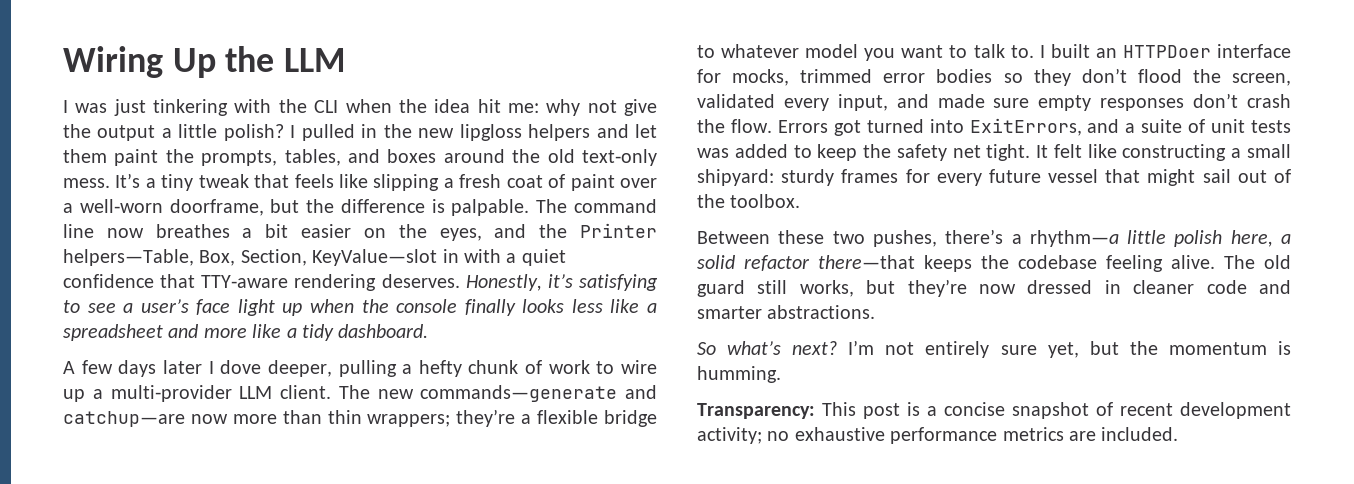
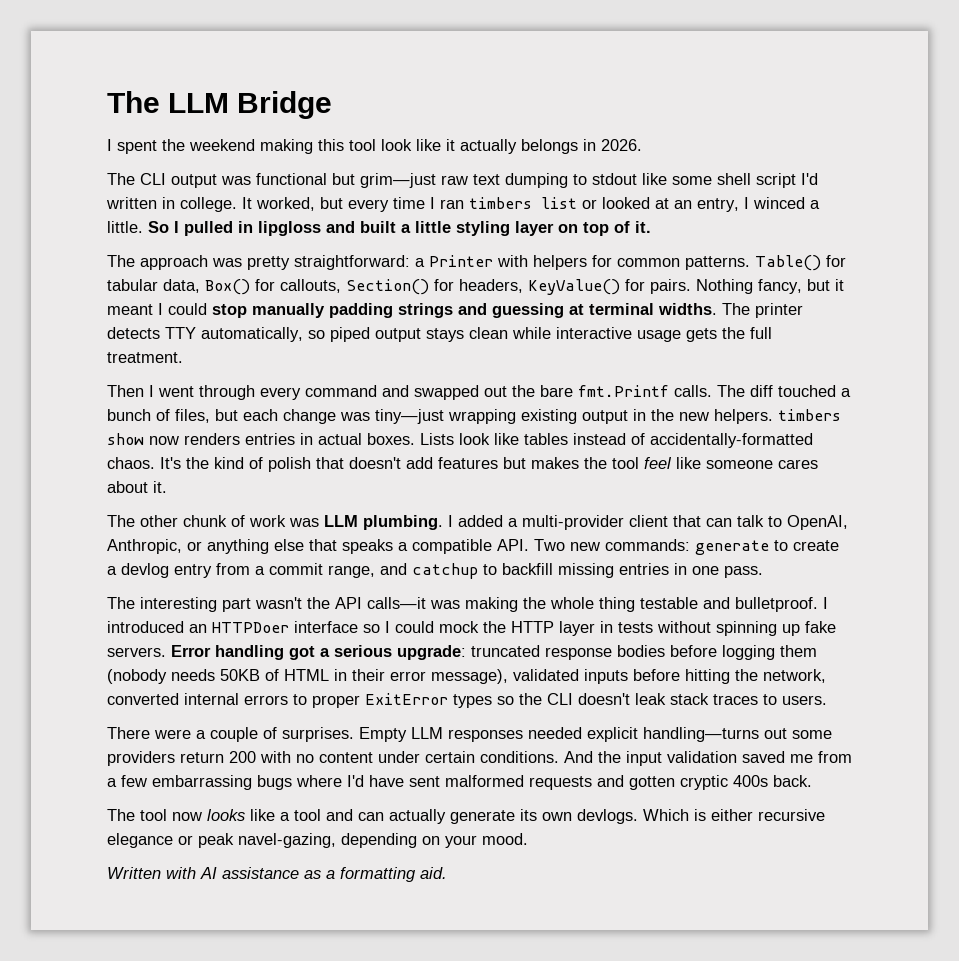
[63,46,346,78] [63,99,657,116] [63,124,657,141] [63,149,657,166] [63,173,658,191] [63,199,657,216] [63,223,657,241] [63,249,566,266] [63,274,658,291] [63,299,657,316] [63,324,429,341] [63,360,657,377] [63,385,657,402] [63,409,658,427] [697,44,1291,61] [697,68,1291,86] [697,93,1291,111] [697,118,1291,136] [697,144,1291,161] [697,169,1291,186] [697,194,801,208] [697,229,1291,247] [697,255,1291,272] [697,279,1291,297] [697,305,876,319] [697,340,1292,358] [697,366,781,383] [697,402,1291,419] [697,427,1179,444] Wiring Up the LLM // I was just tinkering with the CLI when the idea hit me: why not give the output a little polish? I pulled in the new lipgloss helpers and let them paint the prompts, tables, and boxes around the old text‑only mess. It’s a tiny tweak that feels like slipping a fresh coat of paint over a well‑worn doorframe, but the difference is palpable. The command line now breathes a bit easier on the eyes, and the Printer helpers—Table, Box, Section, KeyValue—slot in with a quiet confidence that TTY‑aware rendering deserves. Honestly, it’s satisfying to see a user’s face light up when the console finally looks less like a spreadsheet and more like a tidy dashboard. // A few days later I dove deeper, pulling a hefty chunk of work to wire up a multi‑provider LLM client. The new commands—generate and catchup—are now more than thin wrappers; they’re a flexible bridge to whatever model you want to talk to. I built an HTTPDoer interface for mocks, trimmed error bodies so they don’t flood the screen, validated every input, and made sure empty responses don’t crash the flow. Errors got turned into ExitErrors, and a suite of unit tests was added to keep the safety net tight. It felt like constructing a small shipyard: sturdy frames for every future vessel that might sail out of the toolbox. // Between these two pushes, there’s a rhythm—a little polish here, a solid refactor there—that keeps the codebase feeling alive. The old guard still works, but they’re now dressed in cleaner code and smarter abstractions. // So what’s next? I’m not entirely sure yet, but the momentum is humming. // Transparency: This post is a concise snapshot of recent development activity; no exhaustive performance metrics are included. -> [107,91,333,119] [107,139,642,154] [107,173,818,188] [106,197,820,212] [107,221,651,236] [107,255,846,271] [107,279,844,295] [107,303,803,318] [107,327,772,342] [107,352,183,363] [107,385,851,400] [107,409,841,424] [107,433,813,448] [107,457,818,472] [107,481,167,493] [107,515,848,530] [107,539,839,555] [107,563,763,579] [107,597,828,612] [107,621,836,636] [107,645,817,660] [107,669,826,684] [107,693,827,708] [107,727,832,742] [107,751,852,766] [107,775,812,790] [107,809,825,824] [107,833,528,848] [107,867,447,882] The LLM Bridge // I spent the weekend making this tool look like it actually belongs in 2026. // The CLI output was functional but grim—just raw text dumping to stdout like some shell script I'd written in college. It worked, but every time I ran timbers list or looked at an entry, I winced a little. So I pulled in lipgloss and built a little styling layer on top of it. // The approach was pretty straightforward: a Printer with helpers for common patterns. Table() for tabular data, Box() for callouts, Section() for headers, KeyValue() for pairs. Nothing fancy, but it meant I could stop manually padding strings and guessing at terminal widths. The printer detects TTY automatically, so piped output stays clean while interactive usage gets the full treatment. // Then I went through every command and swapped out the bare fmt.Printf calls. The diff touched a bunch of files, but each change was tiny—just wrapping existing output in the new helpers. timbers show now renders entries in actual boxes. Lists look like tables instead of accidentally-formatted chaos. It's the kind of polish that doesn't add features but makes the tool feel like someone cares about it. // The other chunk of work was LLM plumbing. I added a multi-provider client that can talk to OpenAI, Anthropic, or anything else that speaks a compatible API. Two new commands: generate to create a devlog entry from a commit range, and catchup to backfill missing entries in one pass. // The interesting part wasn't the API calls—it was making the whole thing testable and bulletproof. I introduced an HTTPDoer interface so I could mock the HTTP layer in tests without spinning up fake servers. Error handling got a serious upgrade: truncated response bodies before logging them (nobody needs 50KB of HTML in their error message), validated inputs before hitting the network, converted internal errors to proper ExitError types so the CLI doesn't leak stack traces to users. // There were a couple of surprises. Empty LLM responses needed explicit handling—turns out some providers return 200 with no content under certain conditions. And the input validation saved me from a few embarrassing bugs where I'd have sent malformed requests and gotten cryptic 400s back. // The tool now looks like a tool and can actually generate its own devlogs. Which is either recursive elegance or peak navel-gazing, depending on your mood. // Written with AI assistance as a formatting aid.

